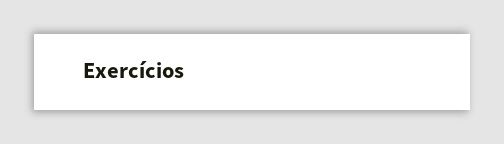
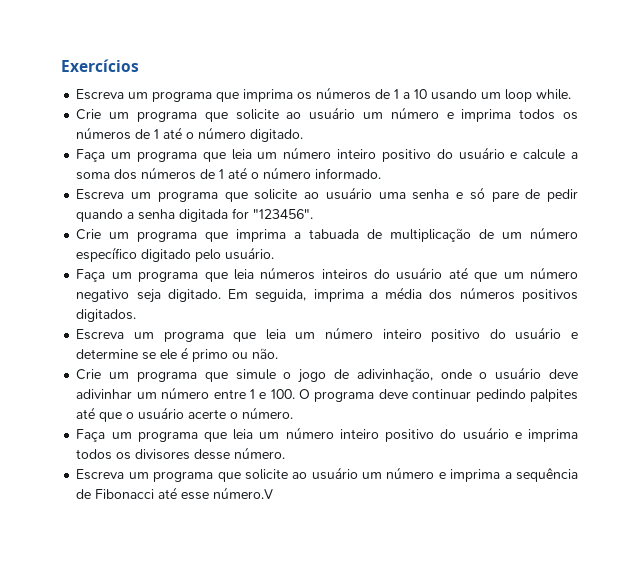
(184, 69) none -> [76,87,572,102] [76,107,579,122] [76,127,304,142] [76,147,579,162] [76,167,382,180] [76,187,578,202] [76,208,314,222] [76,227,578,242] [76,247,275,262] [76,267,578,282] [76,287,578,303] [76,309,137,322] [76,327,579,342] [76,347,279,362] [76,367,579,383] [76,387,578,402] [76,407,294,422] [76,427,579,442] [76,447,286,460] [76,467,578,482] [76,487,274,500] // Escreva um programa que imprima os números de 1 a 10 usando um loop while. // Crie um programa que solicite ao usuário um número e imprima todos os números de 1 até o número digitado. // Faça um programa que leia um número inteiro positivo do usuário e calcule a soma dos números de 1 até o número informado. // Escreva um programa que solicite ao usuário uma senha e só pare de pedir quando a senha digitada for "123456". // Crie um programa que imprima a tabuada de multiplicação de um número específico digitado pelo usuário. // Faça um programa que leia números inteiros do usuário até que um número negativo seja digitado. Em seguida, imprima a média dos números positivos digitados. // Escreva um programa que leia um número inteiro positivo do usuário e determine se ele é primo ou não. // Crie um programa que simule o jogo de adivinhação, onde o usuário deve adivinhar um número entre 1 e 100. O programa deve continuar pedindo palpites até que o usuário acerte o número. // Faça um programa que leia um número inteiro positivo do usuário e imprima todos os divisores desse número. // Escreva um programa que solicite ao usuário um número e imprima a sequência de Fibonacci até esse número.V

